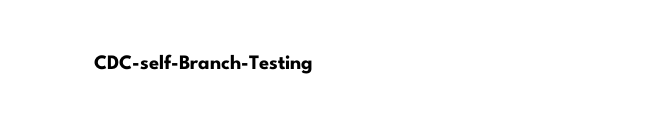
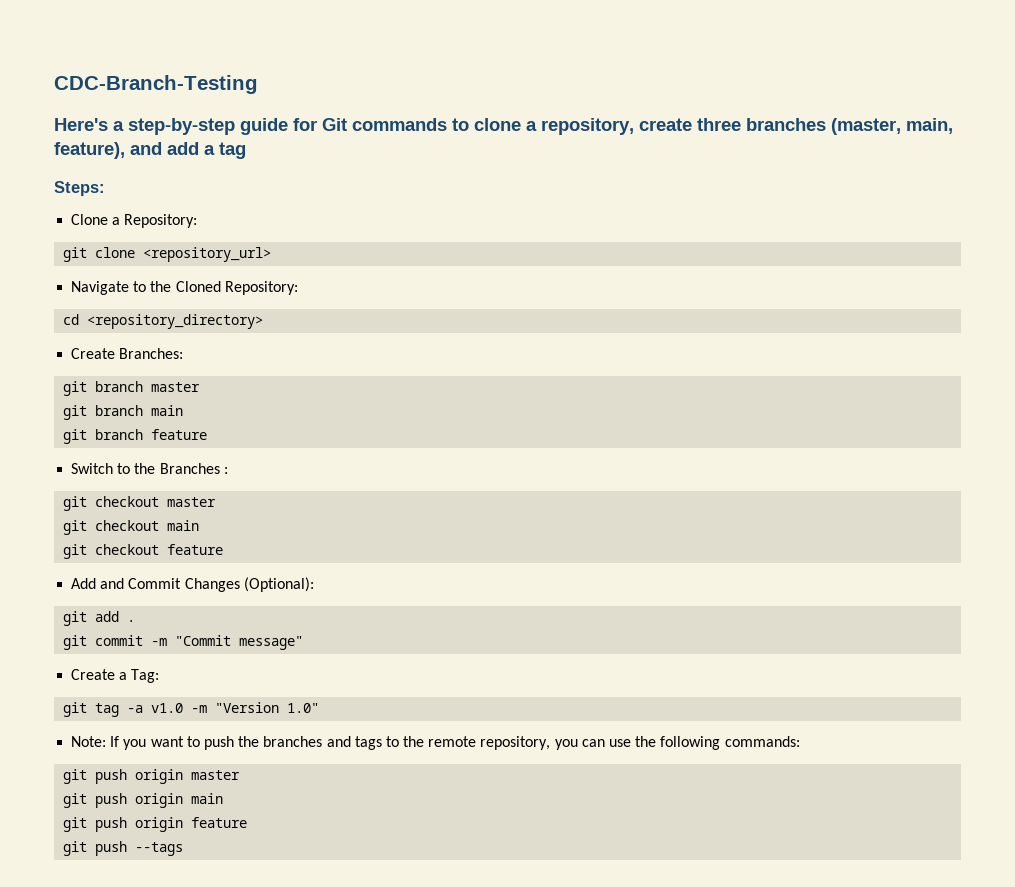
[94,54,313,74] CDC-self-Branch-Testing -> [54,75,258,94] [54,118,953,135] [54,142,246,159] [54,181,105,196] [71,214,198,228] [63,247,272,262] [71,281,298,295] [63,314,264,329] [71,348,184,359] [63,381,201,396] [63,405,184,420] [63,429,208,444] [71,463,228,474] [63,496,217,511] [63,520,200,535] [63,544,224,559] [71,577,314,592] [63,611,136,626] [63,635,304,650] [71,669,160,683] [63,702,320,717] [71,736,800,750] [63,769,241,784] [63,793,224,808] [63,817,248,832] [63,841,184,856] CDC-Branch-Testing // Here's a step-by-step guide for Git commands to clone a repository, create three branches (master, main, feature), and add a tag // Steps: // Clone a Repository: // git clone <repository_url> // Navigate to the Cloned Repository: // cd <repository_directory> // Create Branches: // git branch master // git branch main // git branch feature // Switch to the Branches : // git checkout master // git checkout main // git checkout feature // Add and Commit Changes (Optional): // git add . // git commit -m "Commit message" // Create a Tag: // git tag -a v1.0 -m "Version 1.0" // Note: If you want to push the branches and tags to the remote repository, you can use the following commands: // git push origin master // git push origin main // git push origin feature // git push --tags

